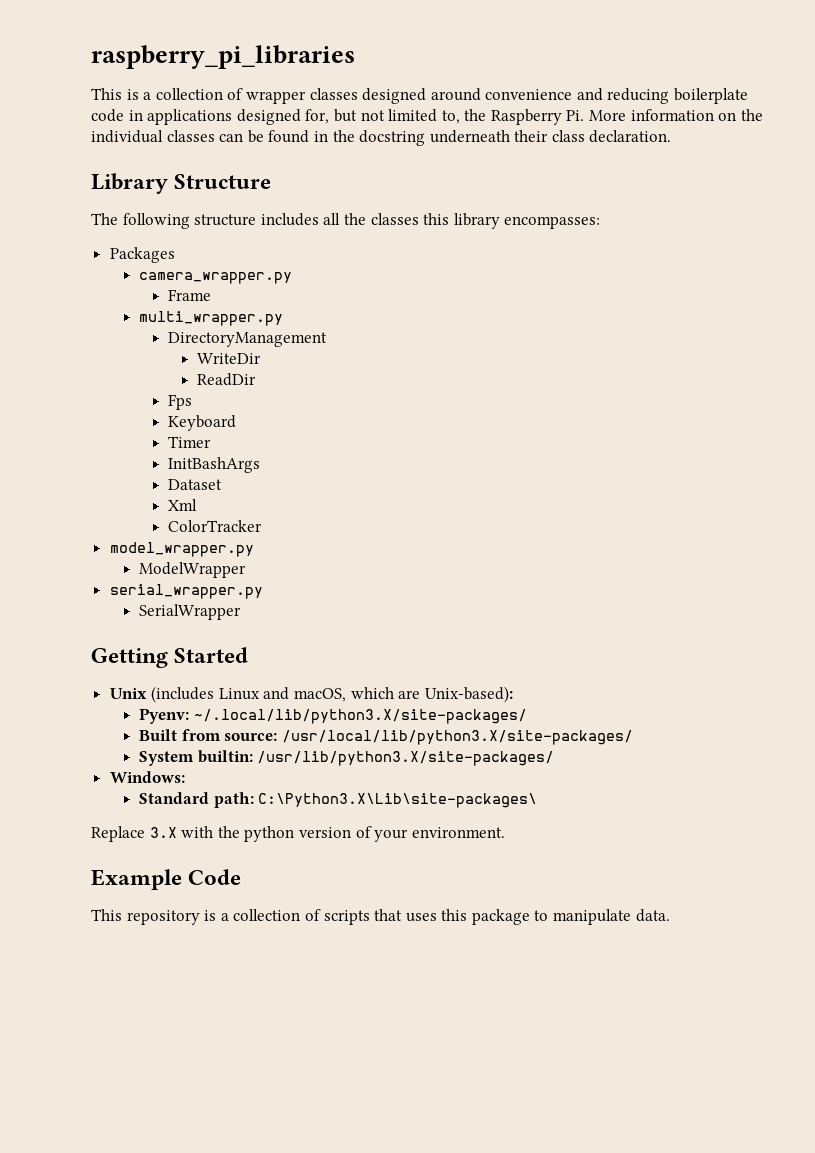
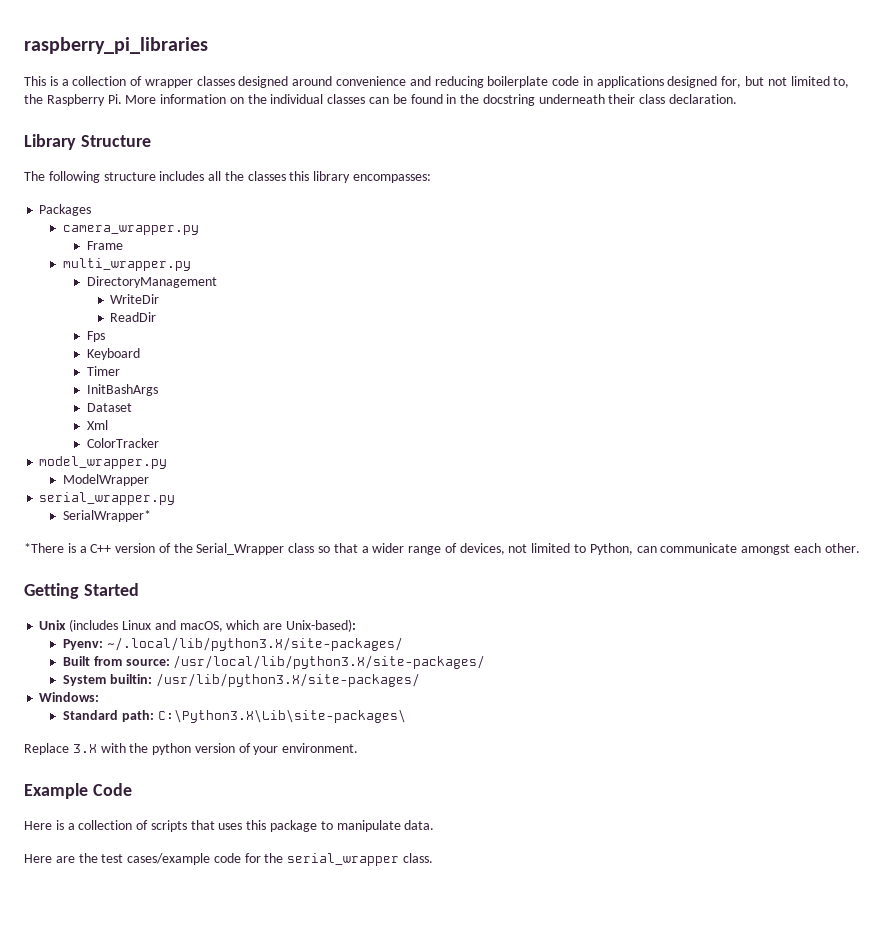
[138,604,241,620] SerialWrapper -> [63,510,152,522] [24,543,860,555] SerialWrapper* // *There is a C++ version of the Serial_Wrapper class so that a wider range of devices, not limited to Python, can communicate amongst each other.
[91,909,200,925] This repository -> [24,821,52,830] Here
(670, 915) none -> [24,853,434,866] // Here are the test cases/example code for the serial_wrapper class.

